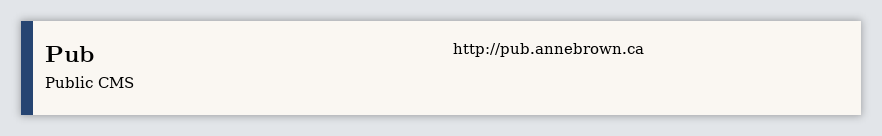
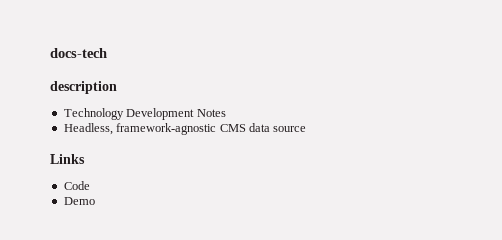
[45,46,94,62] [45,76,134,88] [453,43,644,57] Pub // Public CMS // http://pub.annebrown.ca -> [50,48,107,58] [50,81,117,94] [63,108,226,120] [63,123,307,135] [50,154,85,164] [63,181,90,190] [63,197,95,205] docs-tech // description // Technology Development Notes // Headless, framework-agnostic CMS data source // Links // Code // Demo

